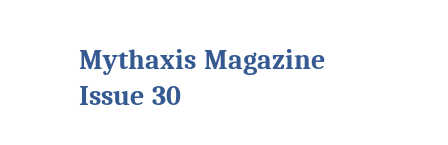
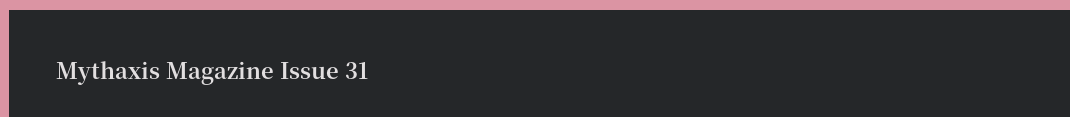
[151,86,181,105] 30 -> [345,62,368,79] 31

